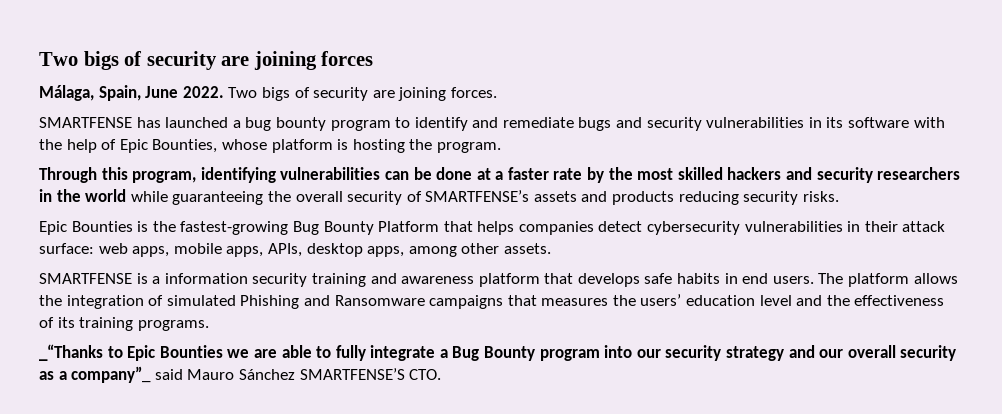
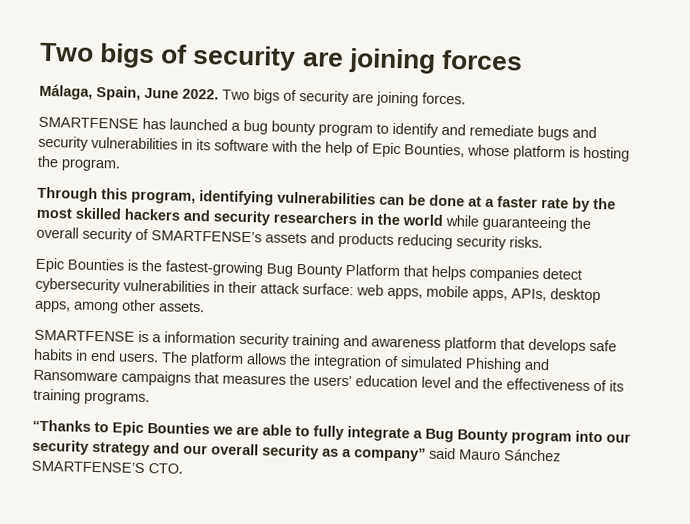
[39,344,103,361] _“Thanks -> [32,419,91,432] “Thanks
[71,366,152,383] company”_ -> [354,447,426,462] company”

